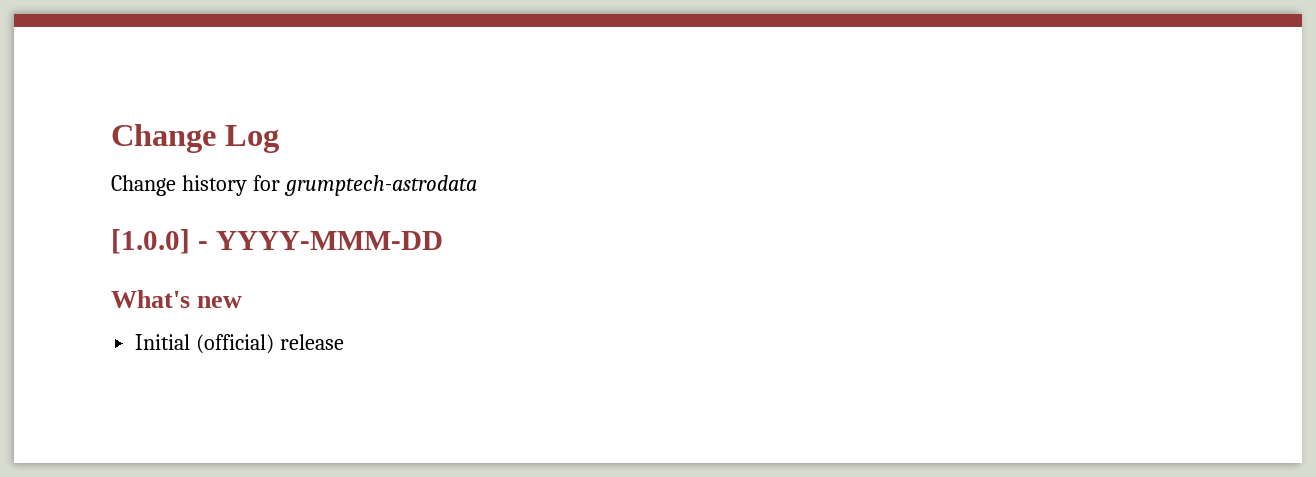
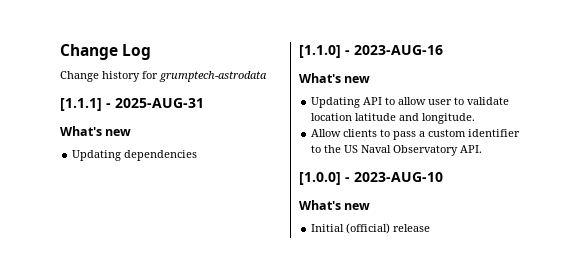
(477, 185) none -> [60,98,204,111] [60,126,132,136] [72,150,198,161] [299,45,443,58] [299,73,371,83] [311,97,510,108] [311,113,476,124] [311,129,521,140] [311,145,483,156] // [1.1.1] - 2025-AUG-31 // What's new // Updating dependencies // [1.1.0] - 2023-AUG-16 // What's new // Updating API to allow user to validate location latitude and longitude. // Allow clients to pass a custom identifier to the US Naval Observatory API.
[215,231,443,250] YYYY-MMM-DD -> [354,172,443,182] 2023-AUG-10

